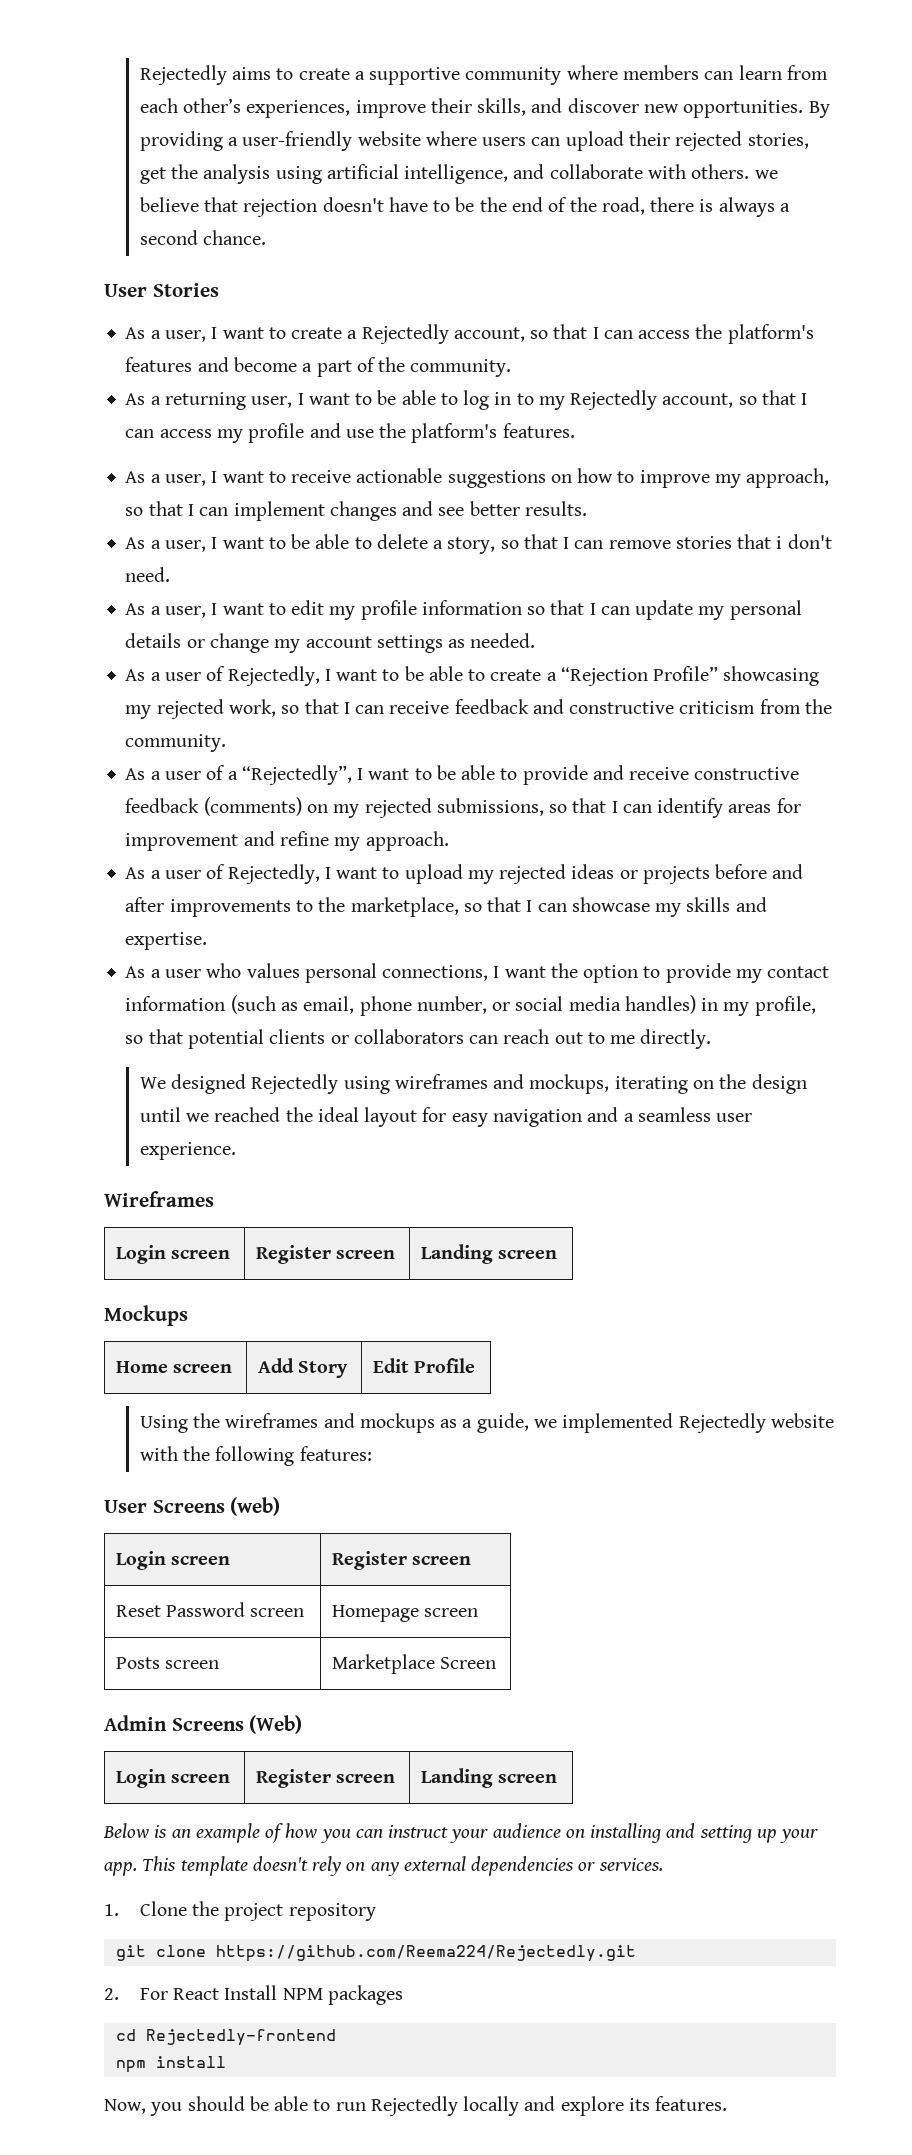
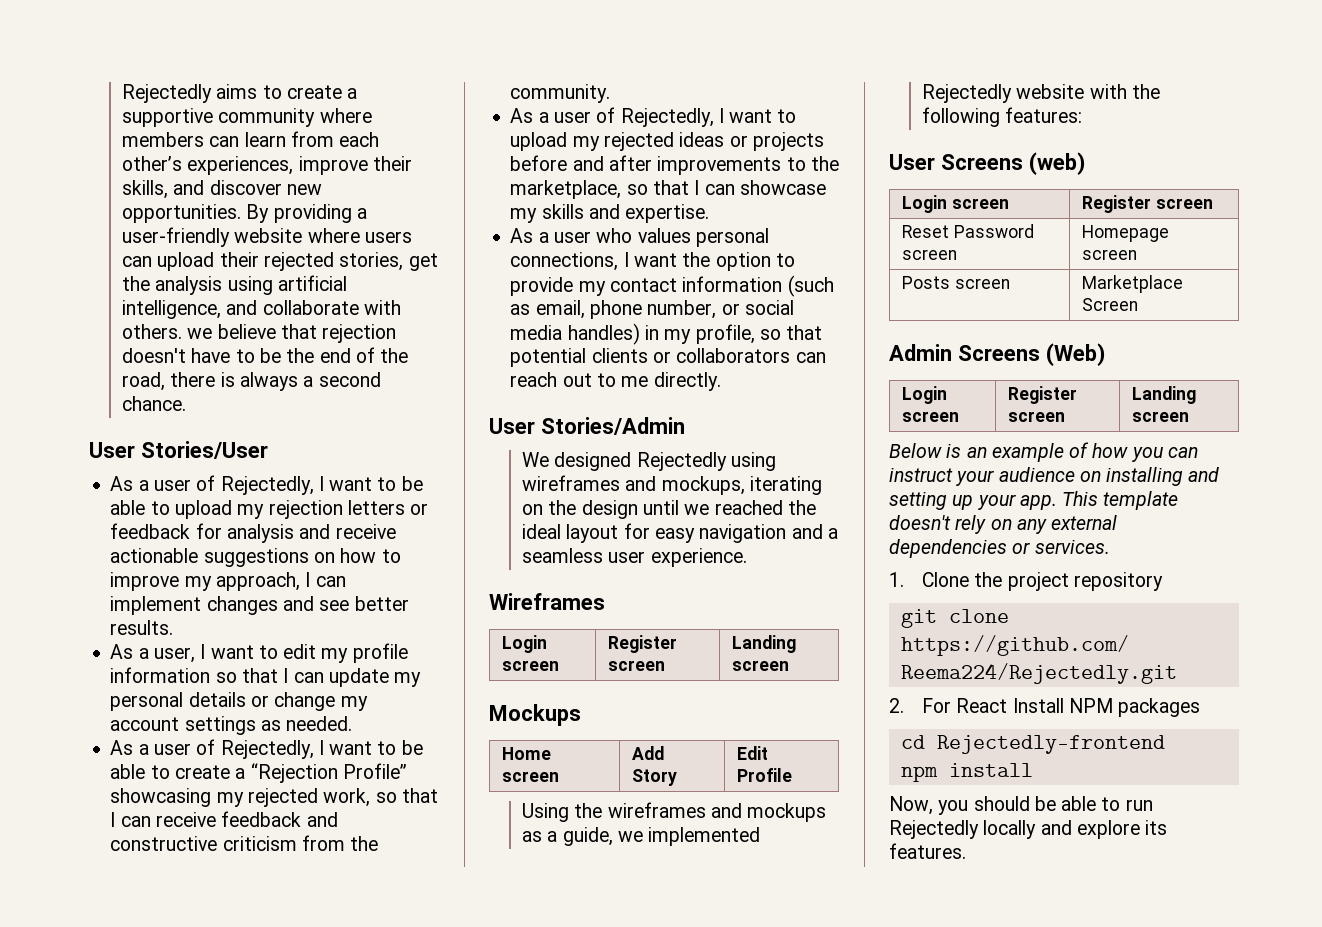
[152,283,219,297] [125,324,814,344] [125,357,512,377] [125,390,808,410] [125,423,575,443] [125,471,286,486] Stories // As a user, I want to create a Rejectedly account, so that I can access the platform's features and become a part of the community. // As a returning user, I want to be able to log in to my Rejectedly account, so that I can access my profile and use the platform's features. // As a user, I want to -> [140,441,268,459] [110,475,423,495] [110,500,429,519] [110,523,331,543] Stories/User // As a user of Rejectedly, I want to be able to upload my rejection letters or feedback for analysis and
[125,501,183,516] so that -> (300, 581) none
[125,534,832,554] [125,567,171,582] // As a user, I want to be able to delete a story, so that I can remove stories that i don't need. -> (174, 627) none
[125,765,800,785] [125,797,801,818] [125,831,449,851] // As a user of a “Rejectedly”, I want to be able to provide and receive constructive feedback (comments) on my rejected submissions, so that I can identify areas for improvement and refine my approach. -> (611, 93) none
(712, 1039) none -> [489,417,685,435] // User Stories/Admin

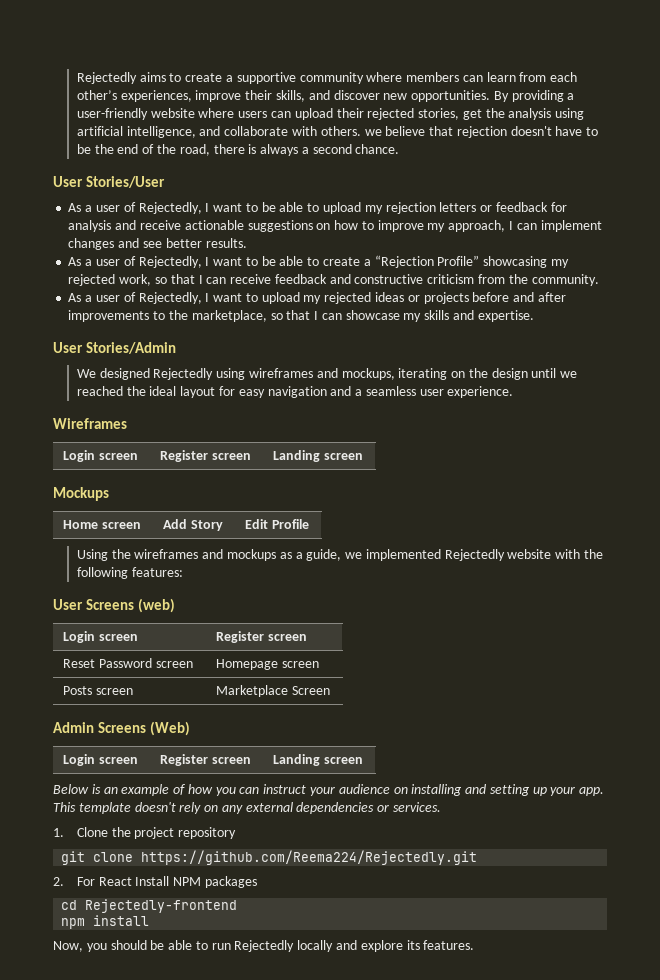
[110,643,408,663] [110,667,422,687] [110,692,368,711] [110,716,353,735] // As a user, I want to edit my profile information so that I can update my personal details or change my account settings as needed. -> (247, 243) none
[510,228,769,247] [510,252,795,271] [510,275,834,297] [510,300,794,319] [510,323,823,345] [510,348,826,367] [510,372,721,391] // As a user who values personal connections, I want the option to provide my contact information (such as email, phone number, or social media handles) in my profile, so that potential clients or collaborators can reach out to me directly. -> (534, 316) none

